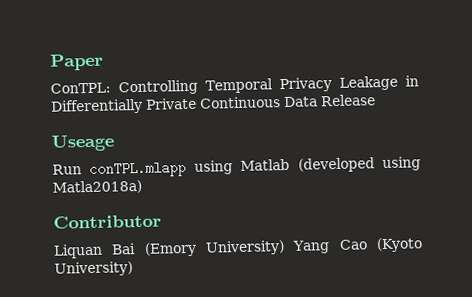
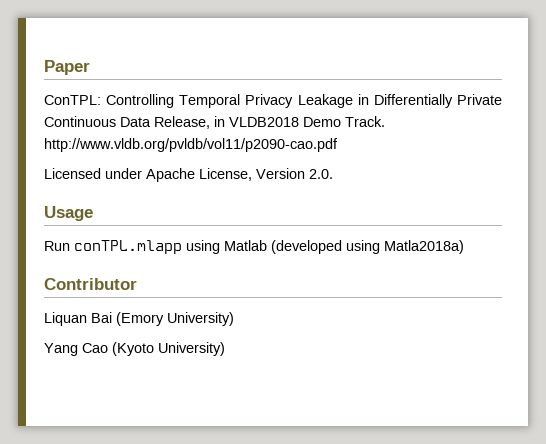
[320,94,376,107] [51,134,115,152] Release // Useage -> [154,116,385,129] [44,138,338,152] [44,168,333,182] [44,206,93,221] Release, in VLDB2018 Demo Track. http://www.vldb.org/pvldb/vol11/p2090-cao.pdf // Licensed under Apache License, Version 2.0. // Usage
(286, 248) none -> (234, 319) //

